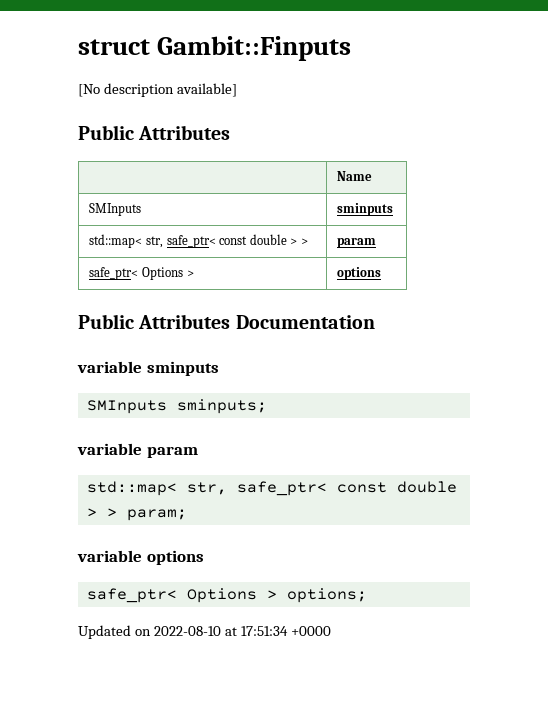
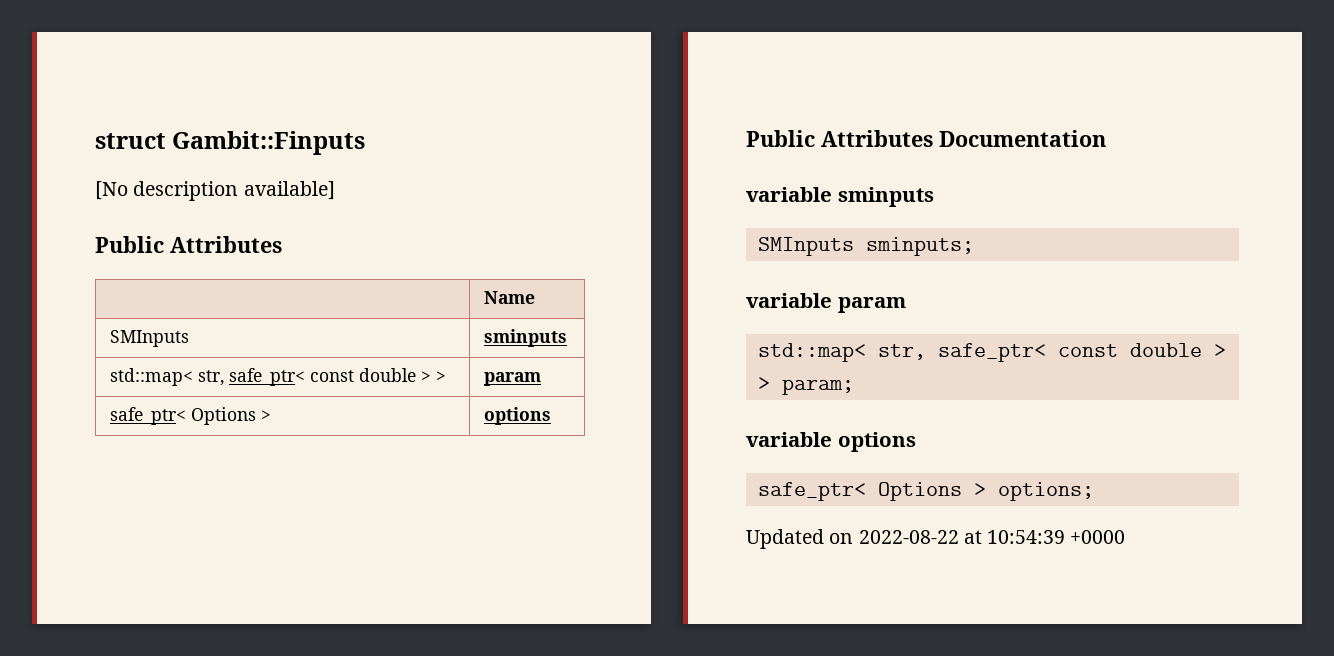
[153,626,288,636] 2022-08-10 at 17:51:34 -> [858,530,1066,544] 2022-08-22 at 10:54:39

